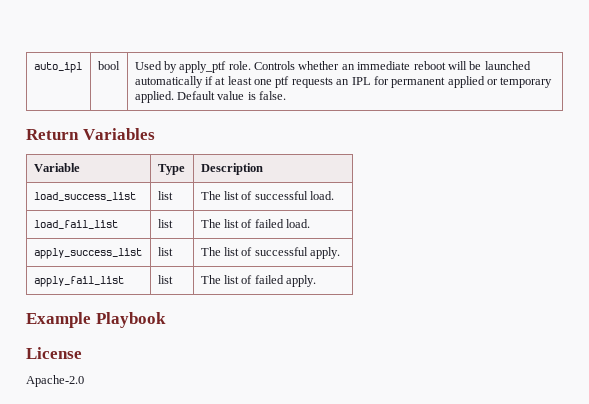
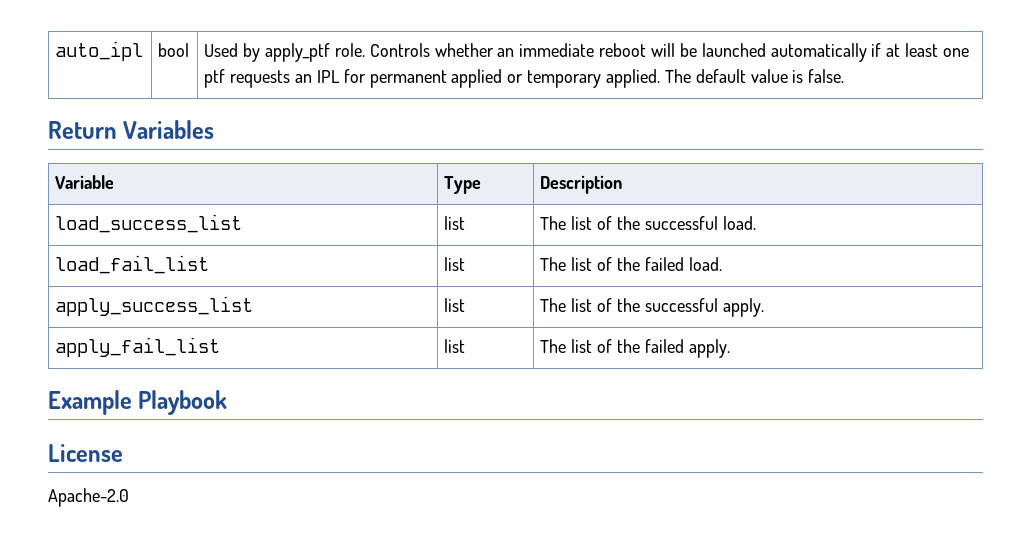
[176,91,215,100] Default -> [664,69,746,83] The default
(253, 195) none -> [616,216,640,230] the
(253, 223) none -> [616,257,640,271] the
(253, 251) none -> [616,298,640,312] the
(253, 279) none -> [616,339,640,353] the

